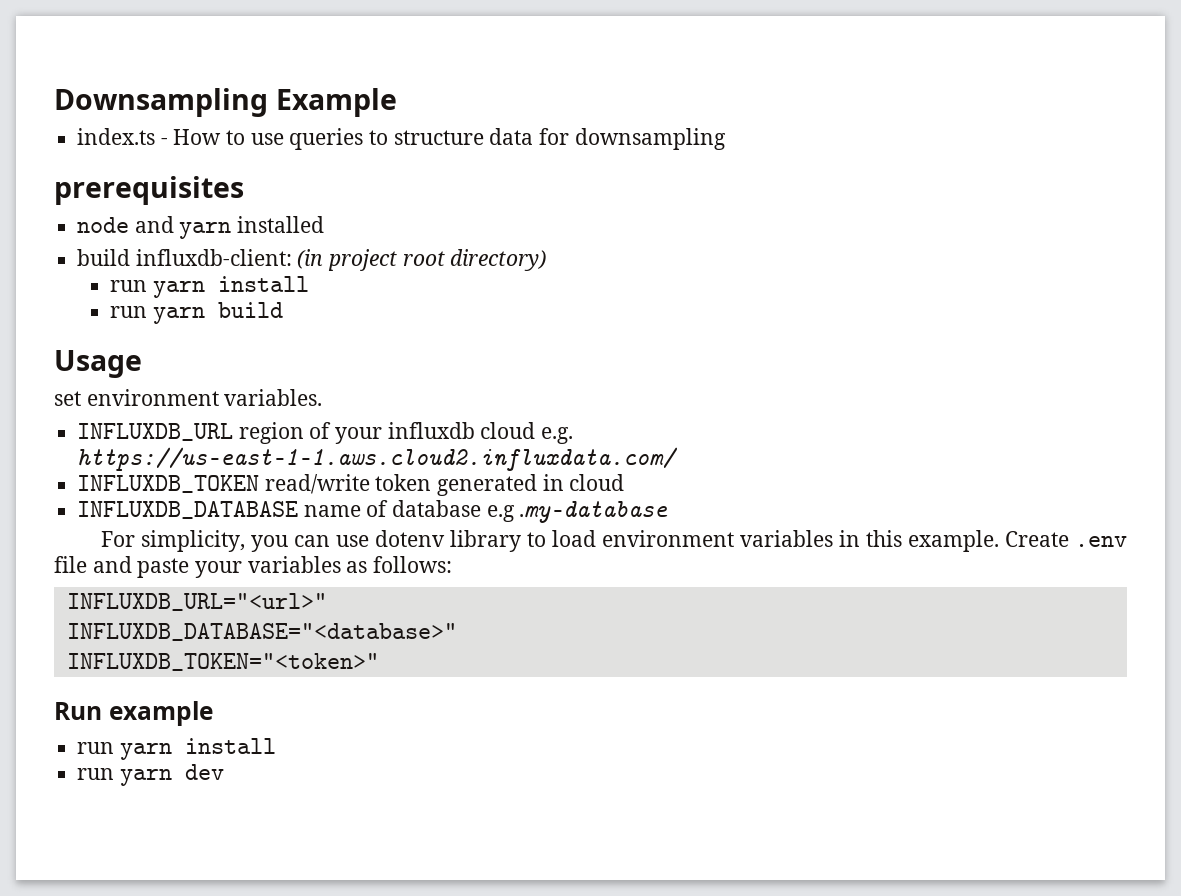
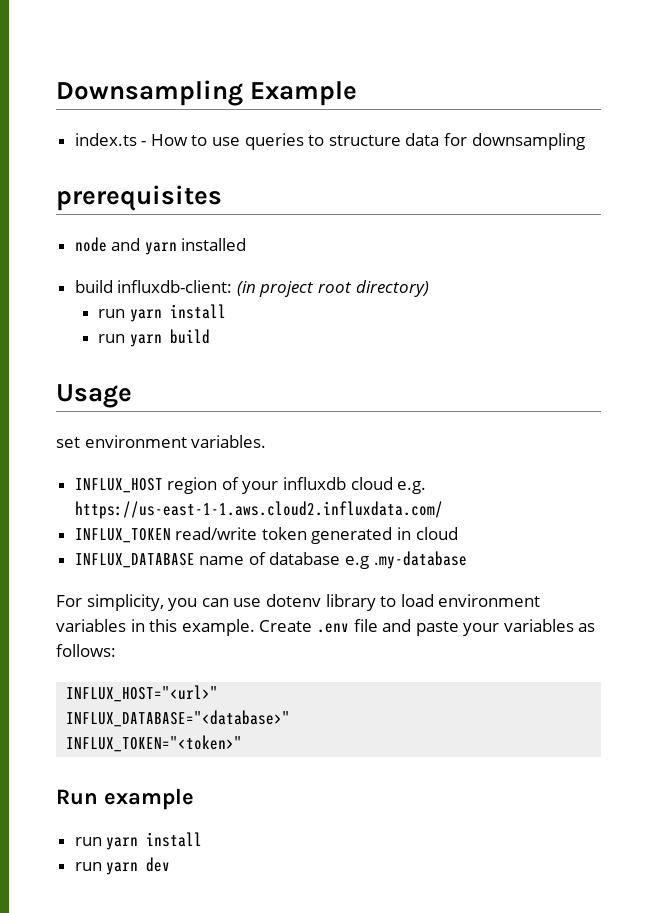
[77,423,234,441] INFLUXDB_URL -> [74,478,163,493] INFLUX_HOST
[77,475,260,493] INFLUXDB_TOKEN -> [74,528,171,543] INFLUX_TOKEN
[77,501,299,519] INFLUXDB_DATABASE -> [74,553,195,568] INFLUX_DATABASE
[66,593,327,611] [66,623,457,641] [66,653,379,671] INFLUXDB_URL="<url>" // INFLUXDB_DATABASE="<database>" // INFLUXDB_TOKEN="<token>" -> [66,685,219,702] [66,710,291,727] [66,735,243,752] INFLUX_HOST="<url>" // INFLUX_DATABASE="<database>" // INFLUX_TOKEN="<token>"

